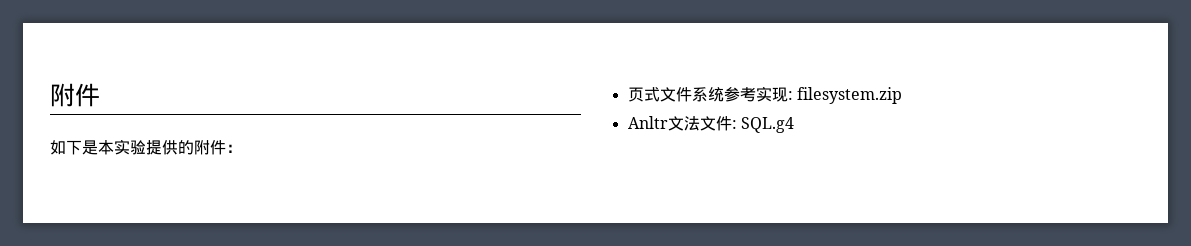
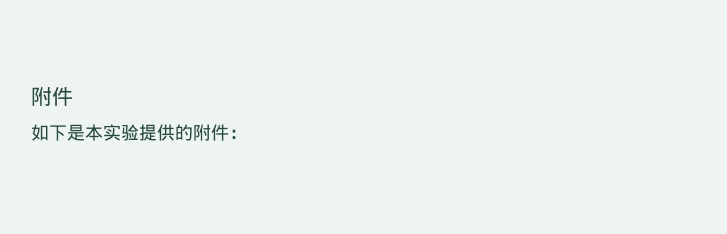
[627,86,902,104] [627,116,794,133] // 页式文件系统参考实现: filesystem.zip // Anltr文法文件: SQL.g4 -> (247, 134) none

